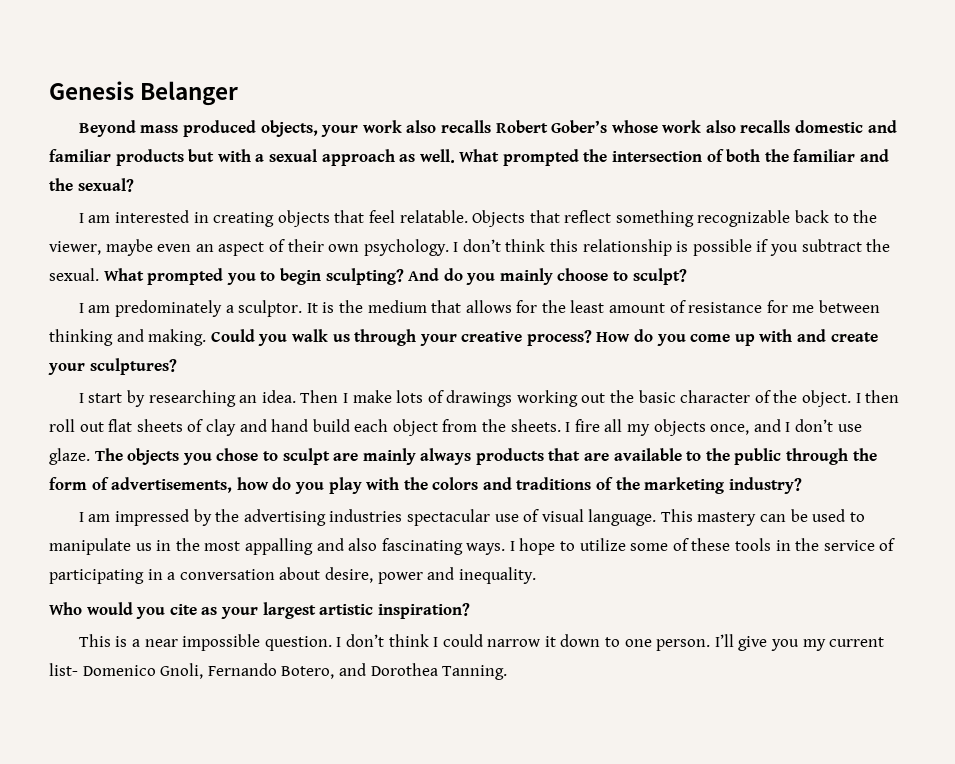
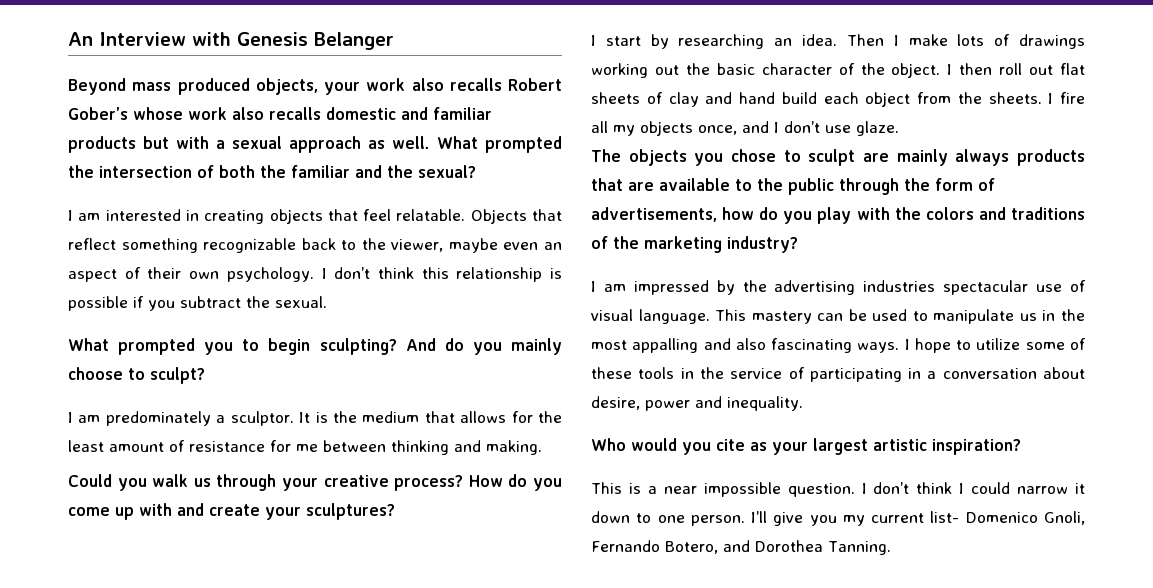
(49, 90) none -> [68,32,231,46] An Interview with
(99, 274) none -> (327, 302) //
(207, 337) none -> (542, 447) //
(90, 456) none -> (899, 128) //

